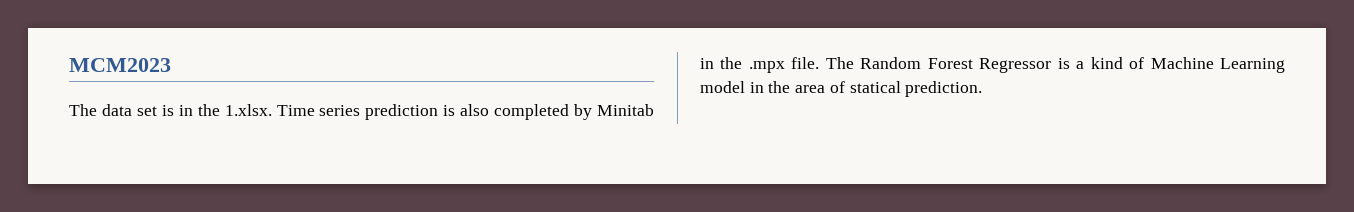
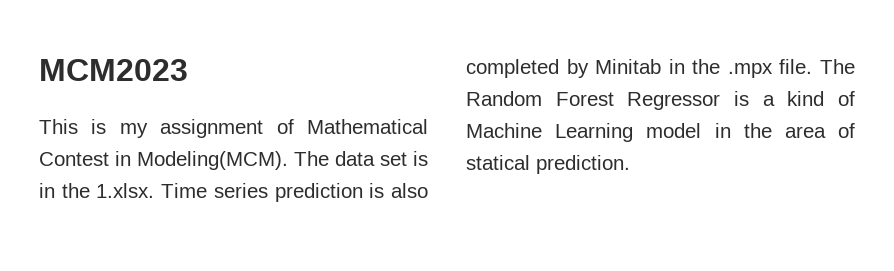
(171, 65) none -> [39,119,428,138] [39,151,288,170] This is my assignment of Mathematical Contest in Modeling(MCM).

